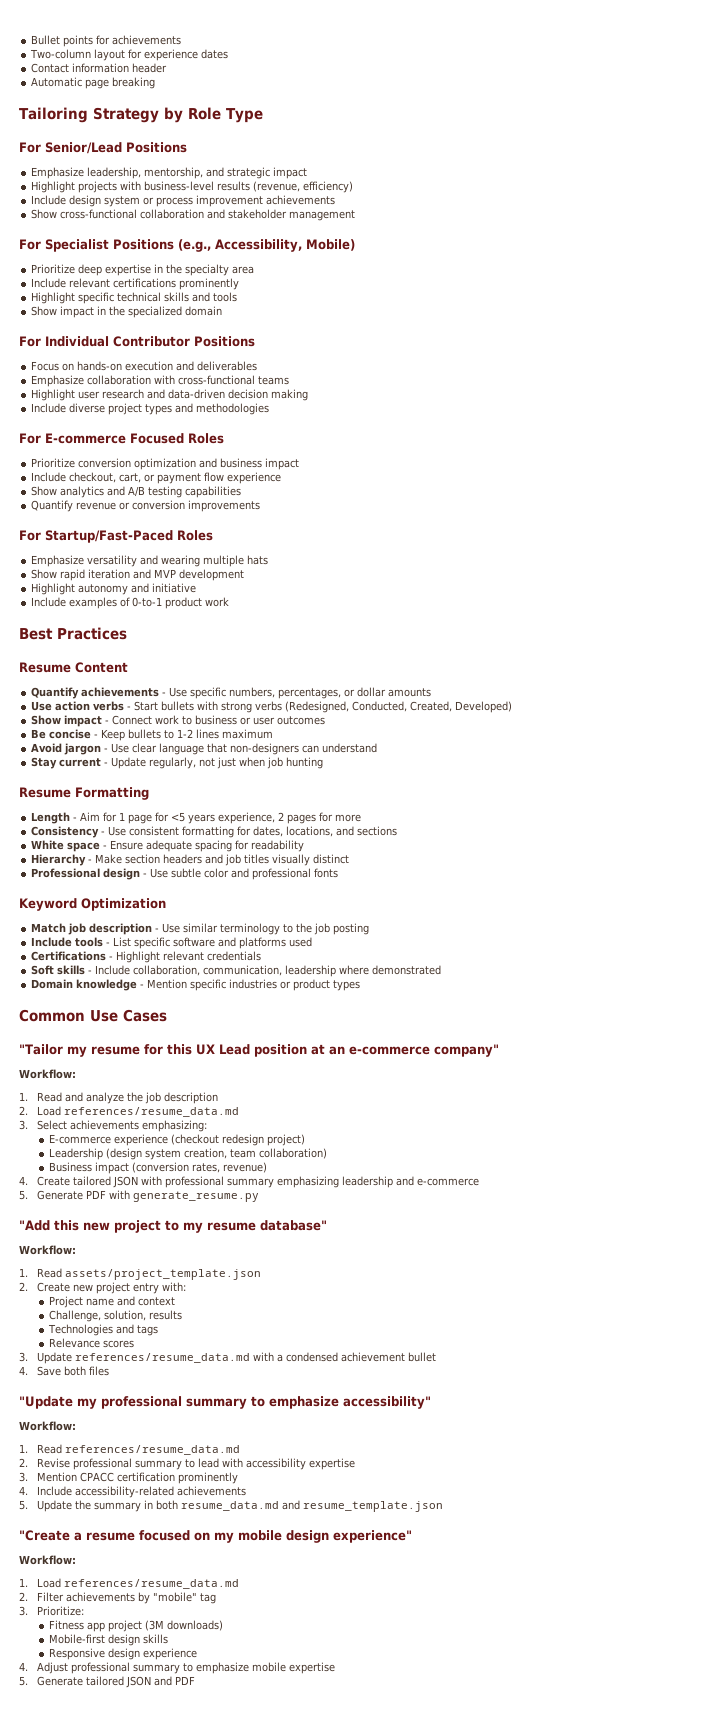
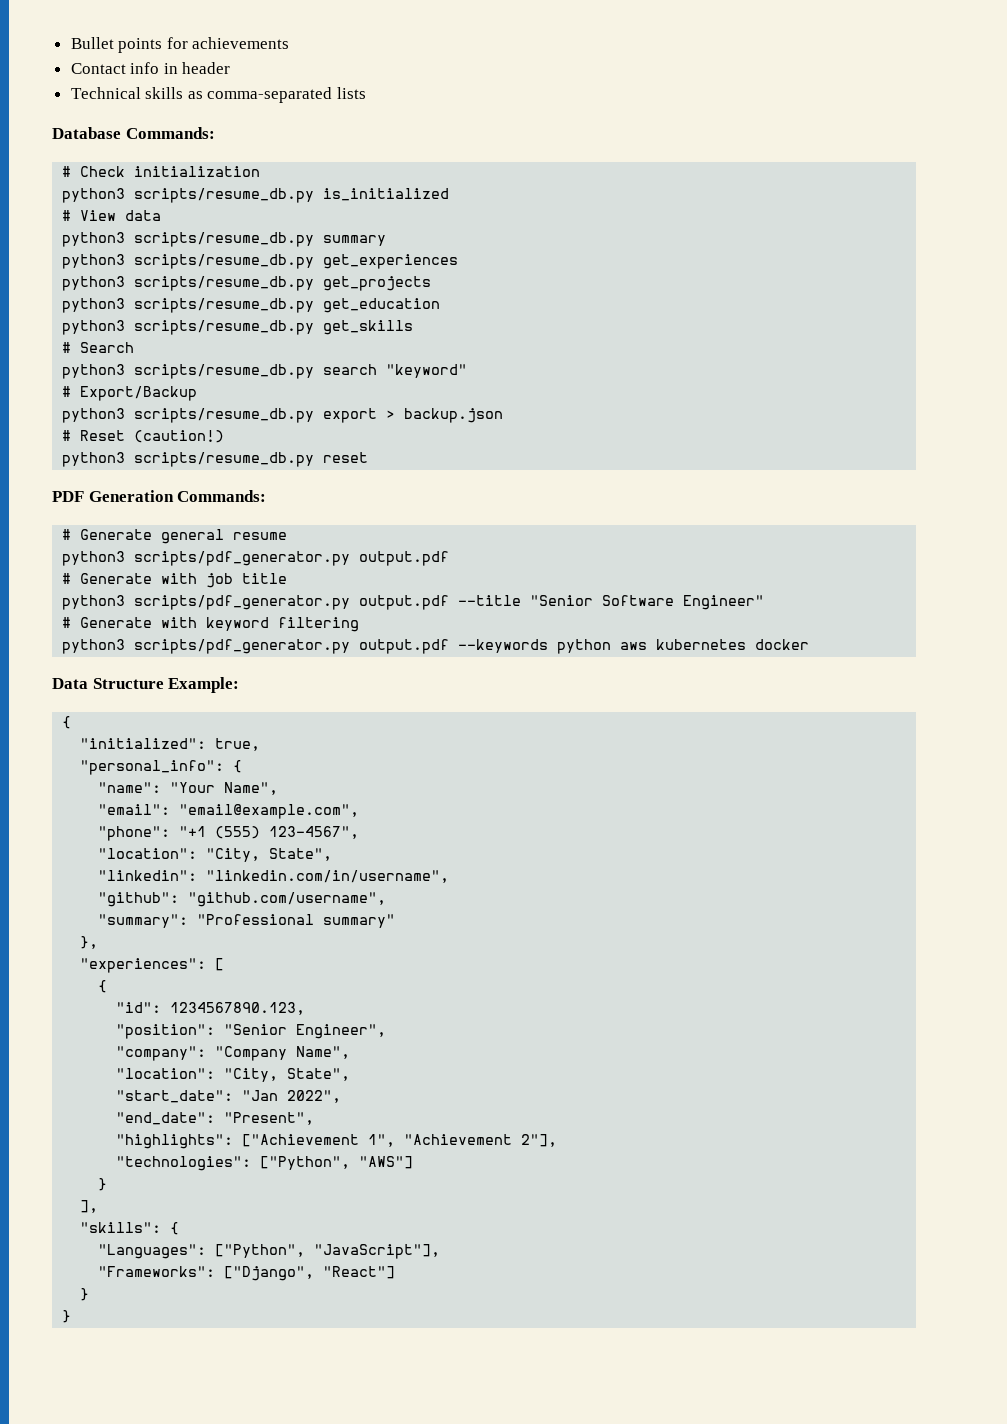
[30,49,229,61] // Two-column layout for experience dates -> (290, 43) none
[72,63,130,73] information -> [130,62,178,74] info in
[31,77,156,89] [19,107,263,123] [19,142,187,154] [31,167,308,179] [31,181,354,193] [31,195,336,207] [31,209,356,221] [19,239,355,252] [31,264,255,276] [31,278,240,290] [31,292,238,304] [31,306,223,318] [19,336,255,347] [31,361,258,371] [31,375,290,387] [31,389,309,401] [31,403,270,415] [19,433,224,444] [31,458,300,470] [31,472,282,484] [31,486,242,498] [31,500,261,512] [19,530,213,543] [31,555,269,567] [31,569,245,581] [31,583,197,595] [31,597,230,609] [19,627,127,640] [19,662,128,673] [31,687,432,699] [31,701,513,713] [31,715,326,727] [31,729,274,741] [31,743,378,755] [31,757,324,769] [19,787,149,800] [31,812,362,824] [31,826,398,838] [31,840,305,852] [31,854,350,866] [31,868,339,880] [19,898,166,911] [31,923,370,935] [31,937,313,949] [31,951,262,963] [31,965,442,977] [31,979,361,991] [19,1009,167,1022] [19,1044,499,1057] [19,1069,76,1079] [19,1092,219,1104] [19,1106,240,1117] [19,1120,208,1132] [49,1134,306,1146] [49,1148,328,1160] [49,1162,268,1174] [19,1176,480,1188] [19,1190,260,1202] [19,1220,327,1233] [19,1245,76,1255] [19,1268,262,1280] [19,1282,187,1294] [49,1296,176,1308] [49,1310,183,1322] [48,1324,159,1336] [49,1338,135,1348] [19,1352,437,1364] [19,1366,110,1376] [19,1396,431,1409] [19,1421,76,1431] [19,1444,241,1455] [19,1458,356,1470] [19,1472,239,1484] [19,1486,247,1498] [19,1500,444,1512] [19,1530,412,1543] [19,1555,76,1565] [19,1578,240,1589] [19,1592,217,1604] [19,1606,85,1616] [49,1620,224,1632] [49,1634,169,1646] [49,1648,198,1660] [19,1662,336,1674] [19,1676,196,1688] Automatic page breaking // Tailoring Strategy by Role Type // For Senior/Lead Positions // Emphasize leadership, mentorship, and strategic impact // Highlight projects with business-level results (revenue, efficiency) // Include design system or process improvement achievements // Show cross-functional collaboration and stakeholder management // For Specialist Positions (e.g., Accessibility, Mobile) // Prioritize deep expertise in the specialty area // Include relevant certifications prominently // Highlight specific technical skills and tools // Show impact in the specialized domain // For Individual Contributor Positions // Focus on hands-on execution and deliverables // Emphasize collaboration with cross-functional teams // Highlight user research and data-driven decision making // Include diverse project types and methodologies // For E-commerce Focused Roles // Prioritize conversion optimization and business impact // Include checkout, cart, or payment flow experience // Show analytics and A/B testing capabilities // Quantify revenue or conversion improvements // For Startup/Fast-Paced Roles // Emphasize versatility and wearing multiple hats // Show rapid iteration and MVP development // Highlight autonomy and initiative // Include examples of 0-to-1 product work // Best Practices // Resume Content // Quantify achievements - Use specific numbers, percentages, or dollar amounts // Use action verbs - Start bullets with strong verbs (Redesigned, Conducted, Created, Developed) // Show impact - Connect work to business or user outcomes // Be concise - Keep bullets to 1-2 lines maximum // Avoid jargon - Use clear language that non-designers can understand // Stay current - Update regularly, not just when job hunting // Resume Formatting // Length - Aim for 1 page for <5 years experience, 2 pages for more // Consistency - Use consistent formatting for dates, locations, and sections // White space - Ensure adequate spacing for readability // Hierarchy - Make section headers and job titles visually distinct // Professional design - Use subtle color and professional fonts // Keyword Optimization // Match job description - Use similar terminology to the job posting // Include tools - List specific software and platforms used // Certifications - Highlight relevant credentials // Soft skills - Include collaboration, communication, leadership where demonstrated // Domain knowledge - Mention specific industries or product types // Common Use Cases // "Tailor my resume for this UX Lead position at an e-commerce company" // Workflow: // 1. Read and analyze the job description // 2. Load references/resume_data.md // 3. Select achievements emphasizing: // E-commerce experience (checkout redesign project) // Leadership (design system creation, team collaboration) // Business impact (conversion rates, revenue) // 4. Create tailored JSON with professional summary emphasizing leadership and e-commerce // 5. Generate PDF with generate_resume.py // "Add this new project to my resume database" // Workflow: // 1. Read assets/project_template.json // 2. Create new project entry with: // Project name and context // Challenge, solution, results // Technologies and tags // Relevance scores // 3. Update references/resume_data.md with a condensed achievement bullet // 4. Save both files // "Update my professional summary to emphasize accessibility" // Workflow: // 1. Read references/resume_data.md // 2. Revise professional summary to lead with accessibility expertise // 3. Mention CPACC certification prominently // 4. Include accessibility-related achievements // 5. Update the summary in both resume_data.md and resume_template.json // "Create a resume focused on my mobile design experience" // Workflow: // 1. Load references/resume_data.md // 2. Filter achievements by "mobile" tag // 3. Prioritize: // Fitness app project (3M downloads) // Mobile-first design skills // Responsive design experience // 4. Adjust professional summary to emphasize mobile expertise // 5. Generate tailored JSON and PDF -> [70,87,367,103] [52,127,215,139] [62,166,261,177] [62,188,450,203] [62,210,162,221] [62,232,387,247] [62,254,459,269] [62,276,432,291] [62,298,441,313] [62,320,414,335] [62,342,135,353] [62,364,468,379] [62,386,198,401] [62,408,504,423] [62,430,225,443] [62,452,369,467] [52,490,267,502] [62,529,288,544] [62,551,450,566] [62,573,288,588] [62,595,765,610] [62,617,360,632] [62,639,810,654] [52,677,240,693] [62,716,72,729] [80,738,261,751] [80,760,243,775] [98,782,279,795] [98,804,360,819] [98,826,360,841] [98,848,333,862] [98,870,450,883] [98,892,387,907] [98,914,396,928] [80,936,99,949] [80,958,225,973] [98,980,108,993] [116,1002,306,1015] [116,1024,387,1039] [116,1046,351,1061] [116,1068,351,1082] [116,1090,342,1103] [116,1112,315,1125] [116,1134,558,1149] [116,1156,414,1171] [98,1178,108,1191] [80,1200,99,1213] [80,1222,180,1235] [98,1244,441,1259] [98,1266,396,1281] [80,1288,90,1301] [62,1310,72,1323] Technical skills as comma-separated lists // Database Commands: // # Check initialization // python3 scripts/resume_db.py is_initialized // # View data // python3 scripts/resume_db.py summary // python3 scripts/resume_db.py get_experiences // python3 scripts/resume_db.py get_projects // python3 scripts/resume_db.py get_education // python3 scripts/resume_db.py get_skills // # Search // python3 scripts/resume_db.py search "keyword" // # Export/Backup // python3 scripts/resume_db.py export > backup.json // # Reset (caution!) // python3 scripts/resume_db.py reset // PDF Generation Commands: // # Generate general resume // python3 scripts/pdf_generator.py output.pdf // # Generate with job title // python3 scripts/pdf_generator.py output.pdf --title "Senior Software Engineer" // # Generate with keyword filtering // python3 scripts/pdf_generator.py output.pdf --keywords python aws kubernetes docker // Data Structure Example: // { // "initialized": true, // "personal_info": { // "name": "Your Name", // "email": "email@example.com", // "phone": "+1 (555) 123-4567", // "location": "City, State", // "linkedin": "linkedin.com/in/username", // "github": "github.com/username", // "summary": "Professional summary" // }, // "experiences": [ // { // "id": 1234567890.123, // "position": "Senior Engineer", // "company": "Company Name", // "location": "City, State", // "start_date": "Jan 2022", // "end_date": "Present", // "highlights": ["Achievement 1", "Achievement 2"], // "technologies": ["Python", "AWS"] // } // ], // "skills": { // "Languages": ["Python", "JavaScript"], // "Frameworks": ["Django", "React"] // } // }

